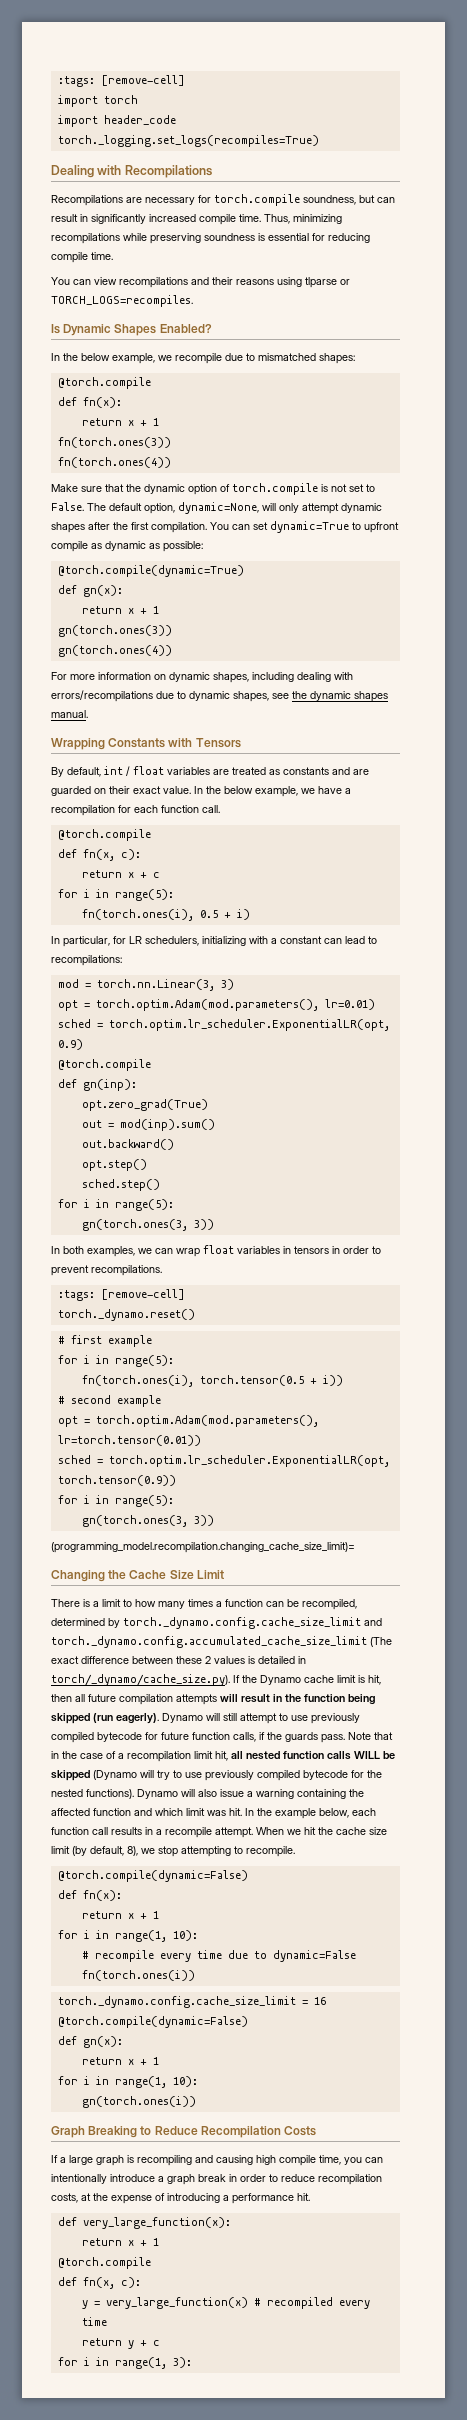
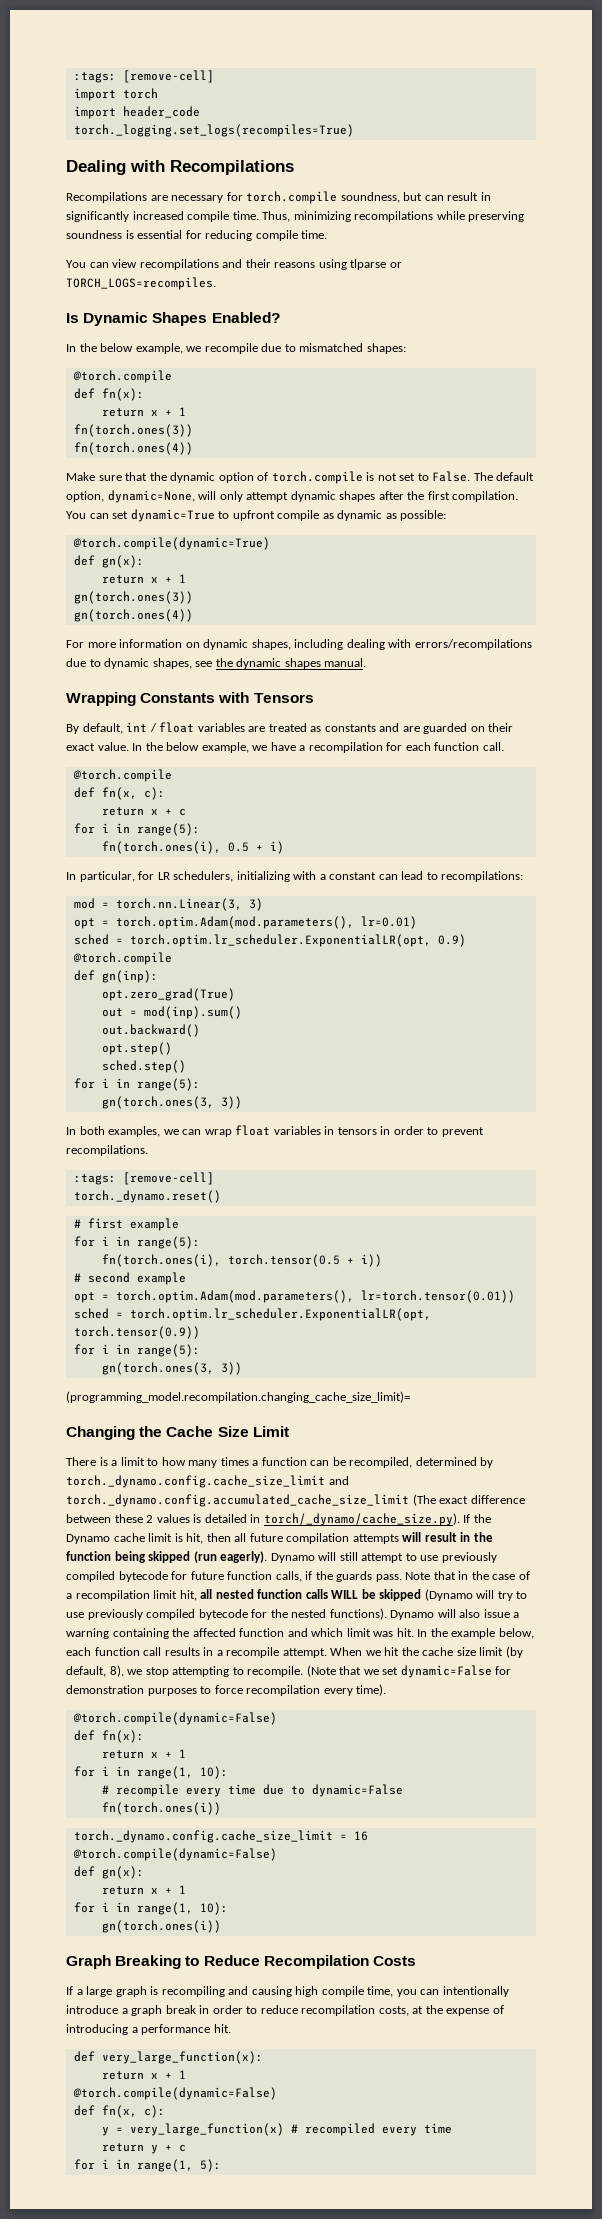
(295, 1851) none -> [306,1665,512,1678] [66,1684,387,1696] (Note that we set dynamic=False for demonstration purposes to force recompilation every time).
[57,2257,151,2269] @torch.compile -> [72,2087,277,2100] @torch.compile(dynamic=False)
[172,2357,192,2368] 3): -> [199,2159,221,2172] 5):

